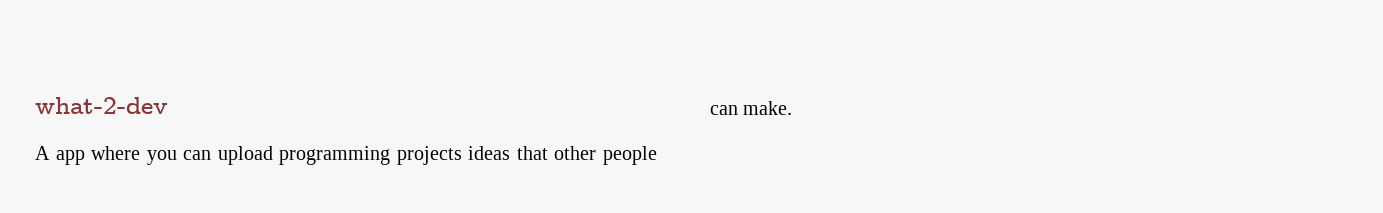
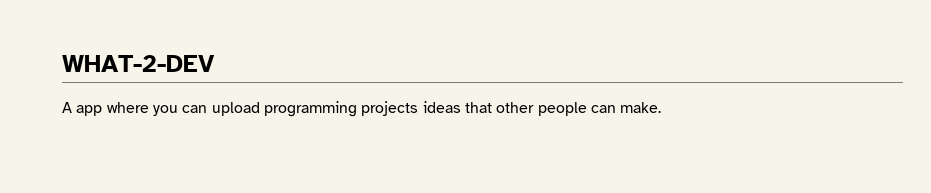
[35,97,168,114] what-2-dev -> [62,55,215,72] WHAT-2-DEV

